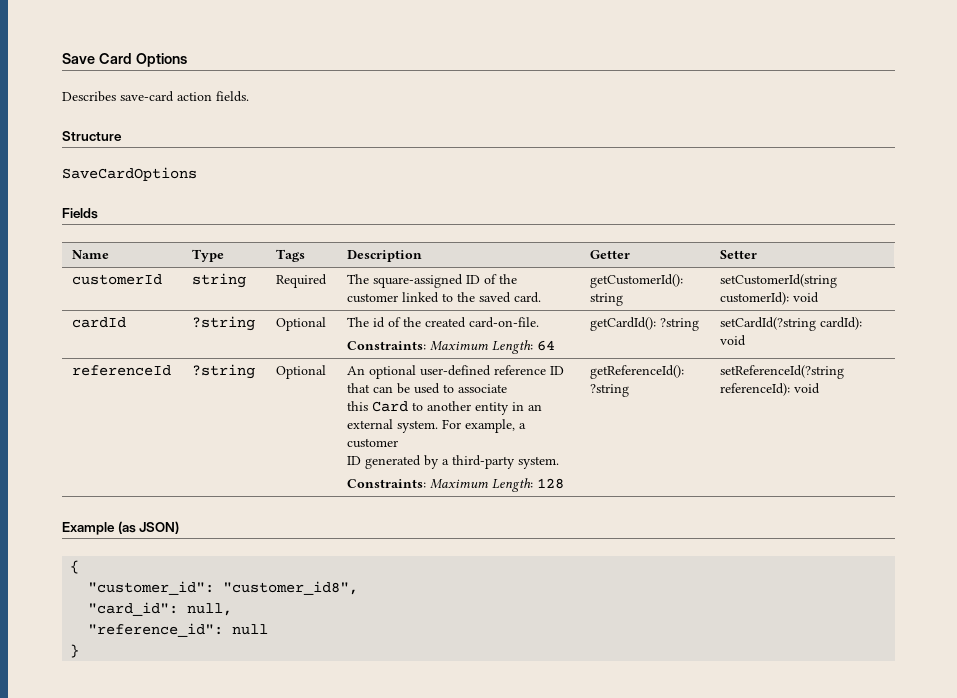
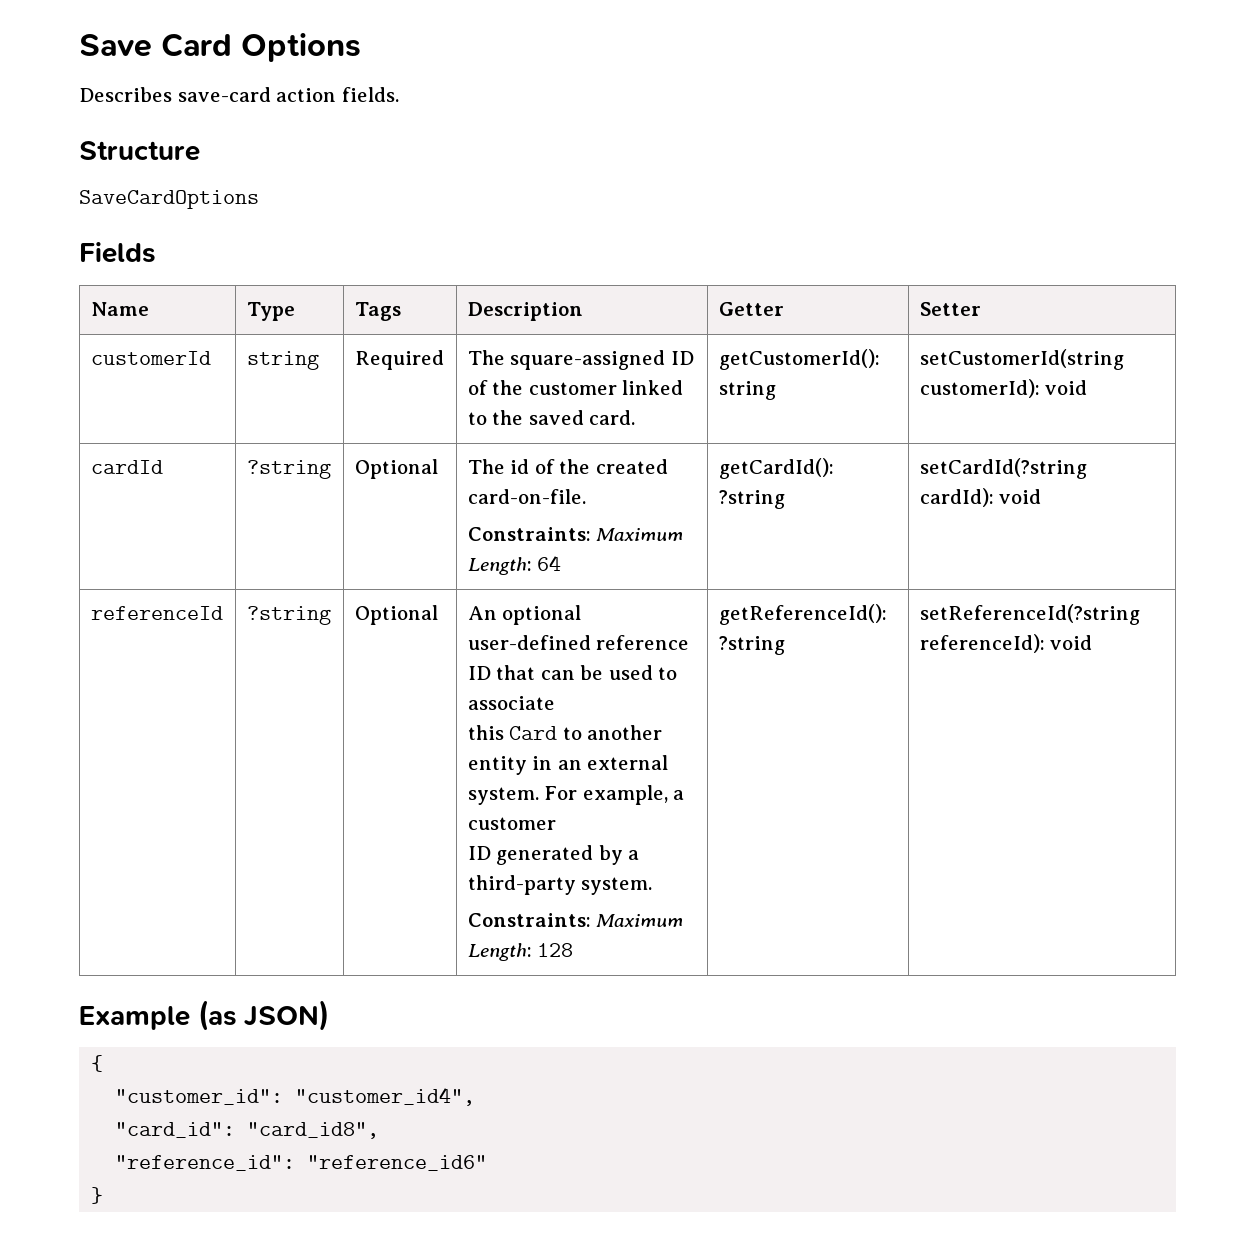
[223,581,359,595] "customer_id8", -> [295,1087,476,1106] "customer_id4",
[187,603,233,616] null, -> [247,1122,380,1139] "card_id8",
[232,624,269,635] null -> [307,1155,488,1171] "reference_id6"

